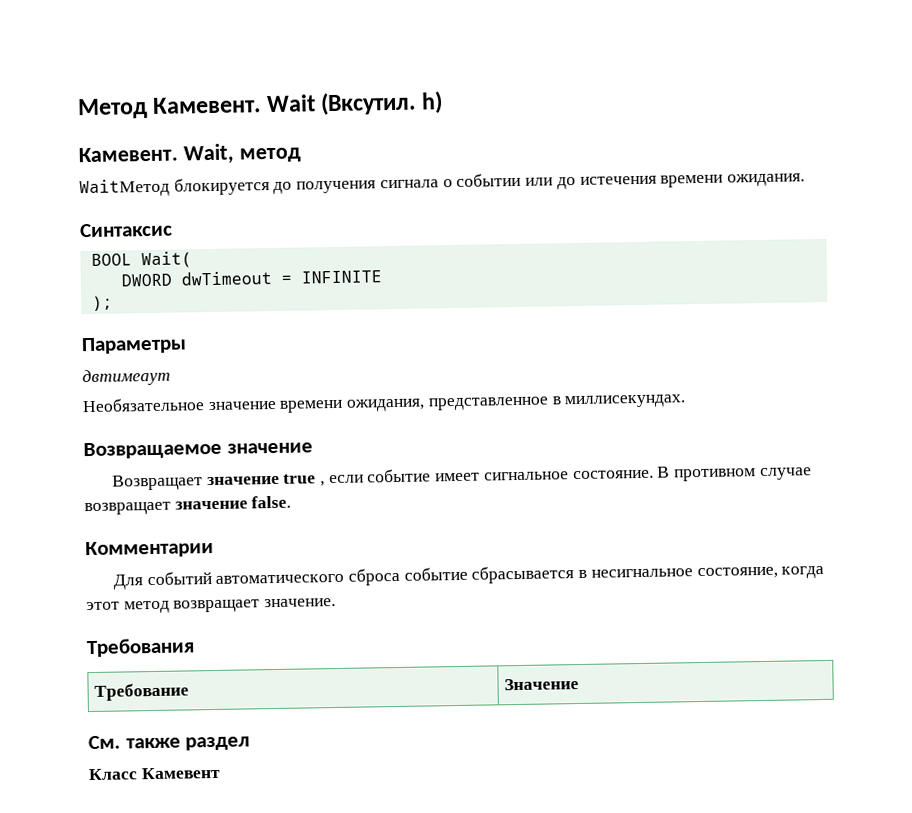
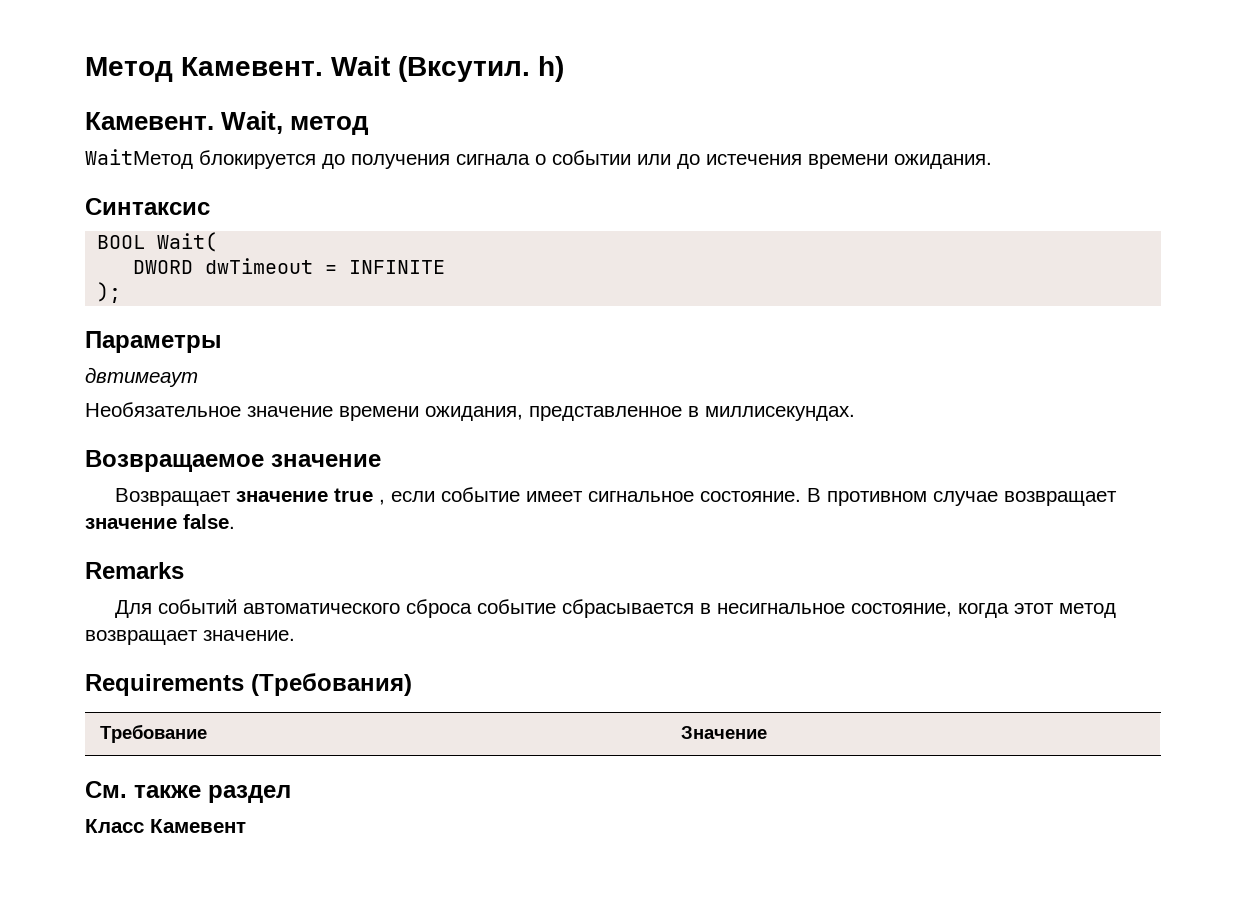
[85,540,214,559] Комментарии -> [85,562,184,579] Remarks
[86,637,195,658] Требования -> [85,673,412,696] Requirements (Требования)

